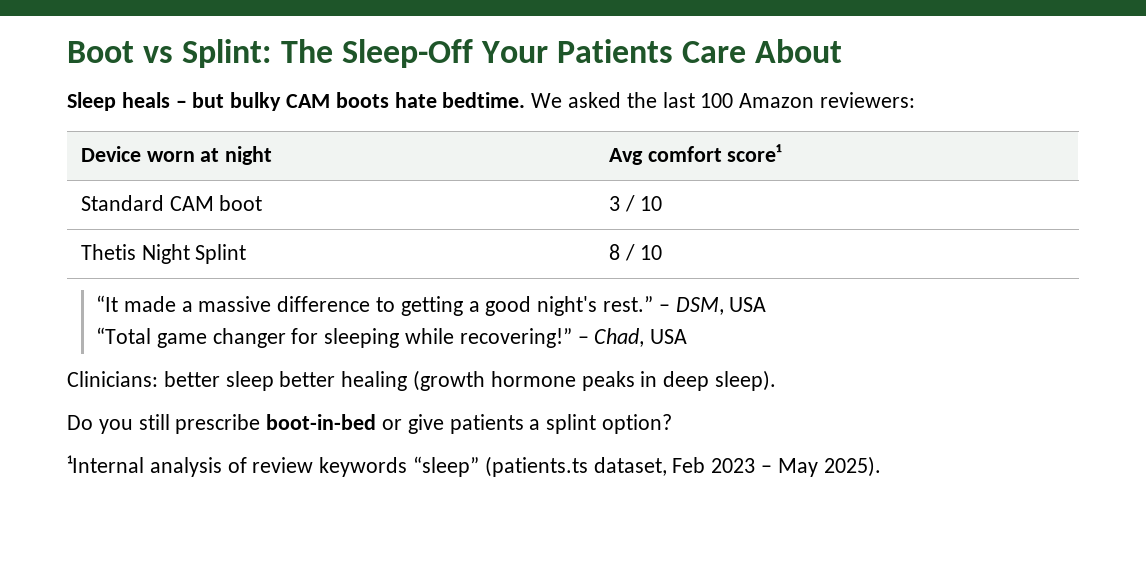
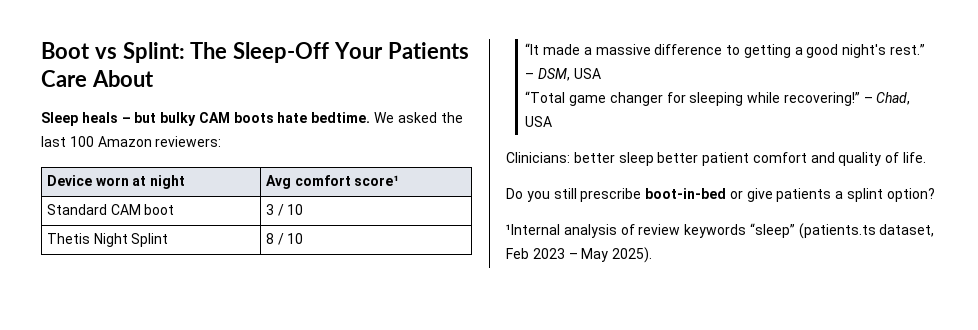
[341,370,777,391] healing (growth hormone peaks in deep sleep). -> [702,152,927,166] patient comfort and quality of life.

